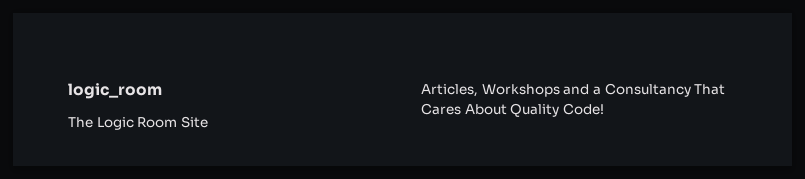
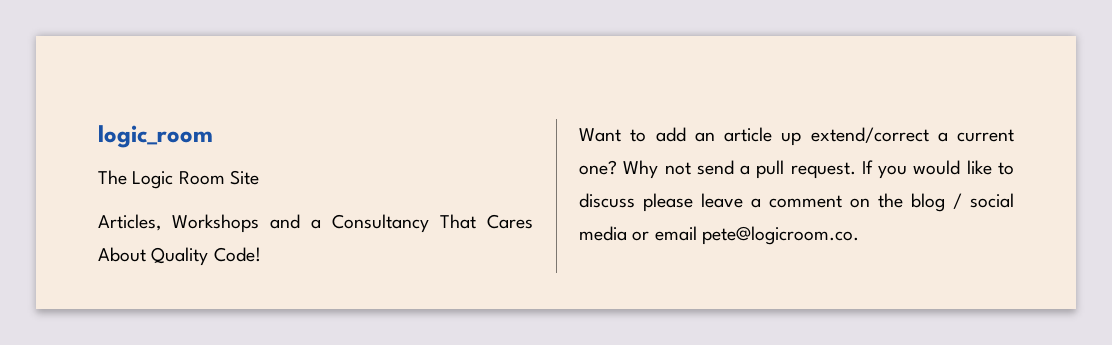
(604, 109) none -> [579,127,1014,146] [579,160,1014,179] [579,193,1014,212] [579,226,859,245] // Want to add an article up extend/correct a current one? Why not send a pull request. If you would like to discuss please leave a comment on the blog / social media or email pete@logicroom.co.

